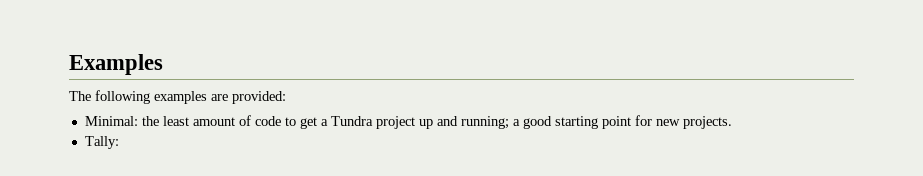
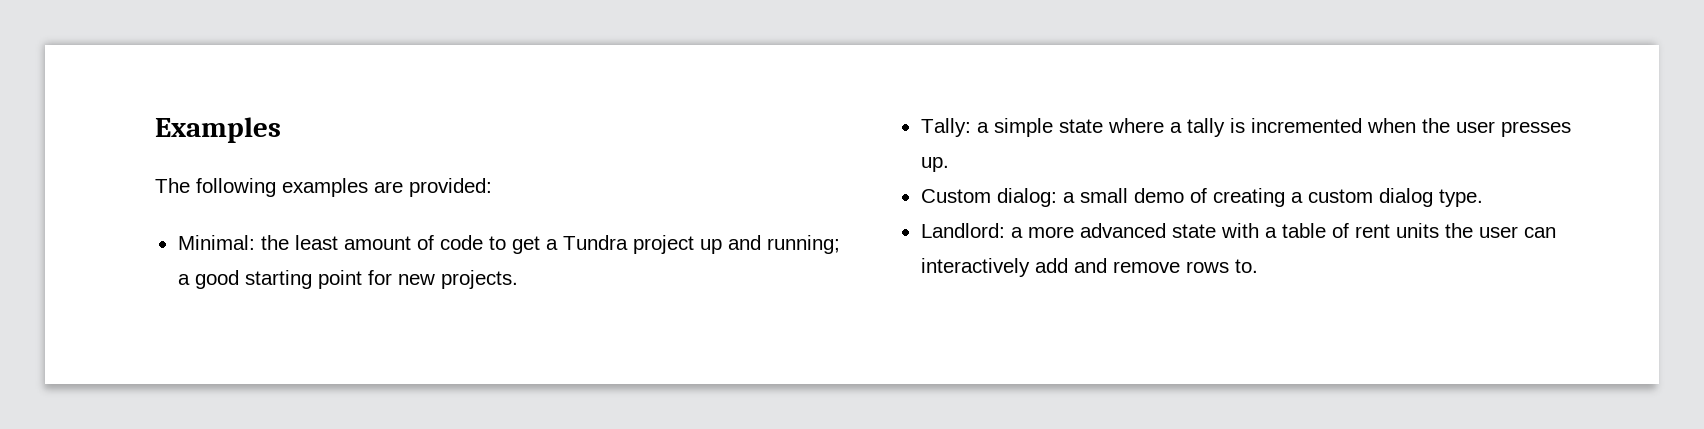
(119, 142) none -> [976,118,1571,137] [920,157,949,172] [920,188,1483,207] [920,223,1556,238] [920,258,1258,277] a simple state where a tally is incremented when the user presses up. // Custom dialog: a small demo of creating a custom dialog type. // Landlord: a more advanced state with a table of rent units the user can interactively add and remove rows to.

